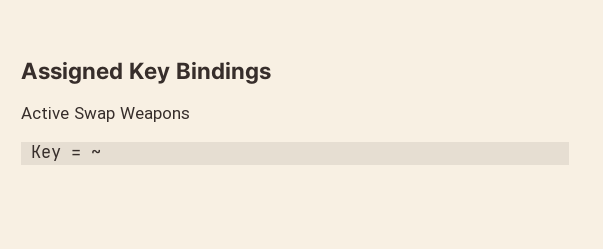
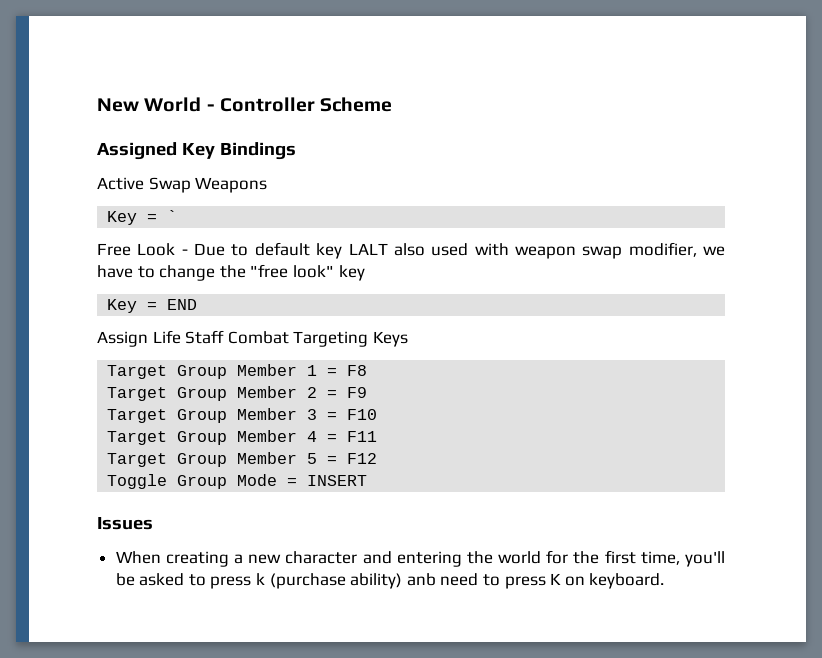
(21, 72) none -> [97,97,393,112] New World - Controller Scheme //
[91,149,102,158] ~ -> [167,210,178,222] [97,242,725,259] [97,264,365,281] [107,299,198,313] [97,330,408,347] [107,364,368,379] [107,386,368,401] [107,408,378,423] [107,430,378,445] [107,452,378,467] [107,474,368,489] [97,517,153,530] [115,550,725,567] [115,573,665,589] ` // Free Look - Due to default key LALT also used with weapon swap modifier, we have to change the "free look" key // Key = END // Assign Life Staff Combat Targeting Keys // Target Group Member 1 = F8 // Target Group Member 2 = F9 // Target Group Member 3 = F10 // Target Group Member 4 = F11 // Target Group Member 5 = F12 // Toggle Group Mode = INSERT // Issues // When creating a new character and entering the world for the first time, you'll be asked to press k (purchase ability) anb need to press K on keyboard.

